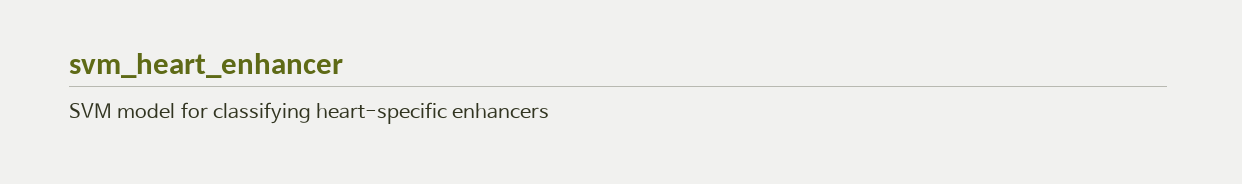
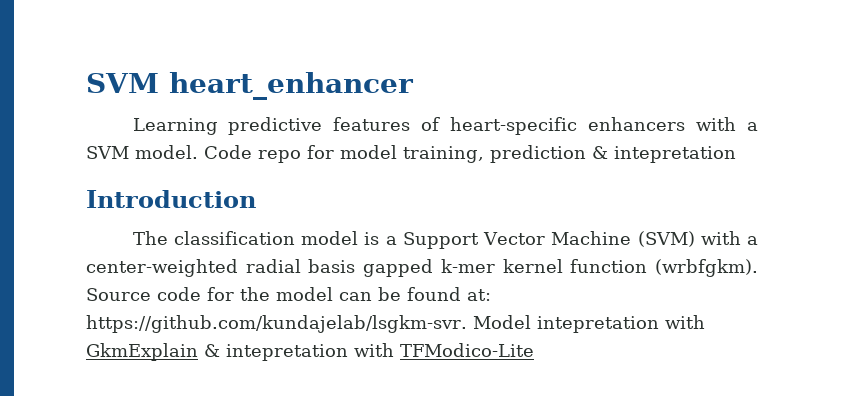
[69,53,343,78] [69,102,550,124] svm_heart_enhancer // SVM model for classifying heart-specific enhancers -> [86,72,414,100] [132,117,758,135] [86,145,736,163] [86,190,256,208] [132,231,758,249] [86,259,758,277] [86,287,491,301] [86,315,705,333] [86,343,534,361] SVM heart_enhancer // Learning predictive features of heart-specific enhancers with a SVM model. Code repo for model training, prediction & intepretation // Introduction // The classification model is a Support Vector Machine (SVM) with a center-weighted radial basis gapped k-mer kernel function (wrbfgkm). Source code for the model can be found at: https://github.com/kundajelab/lsgkm-svr. Model intepretation with GkmExplain & intepretation with TFModico-Lite

